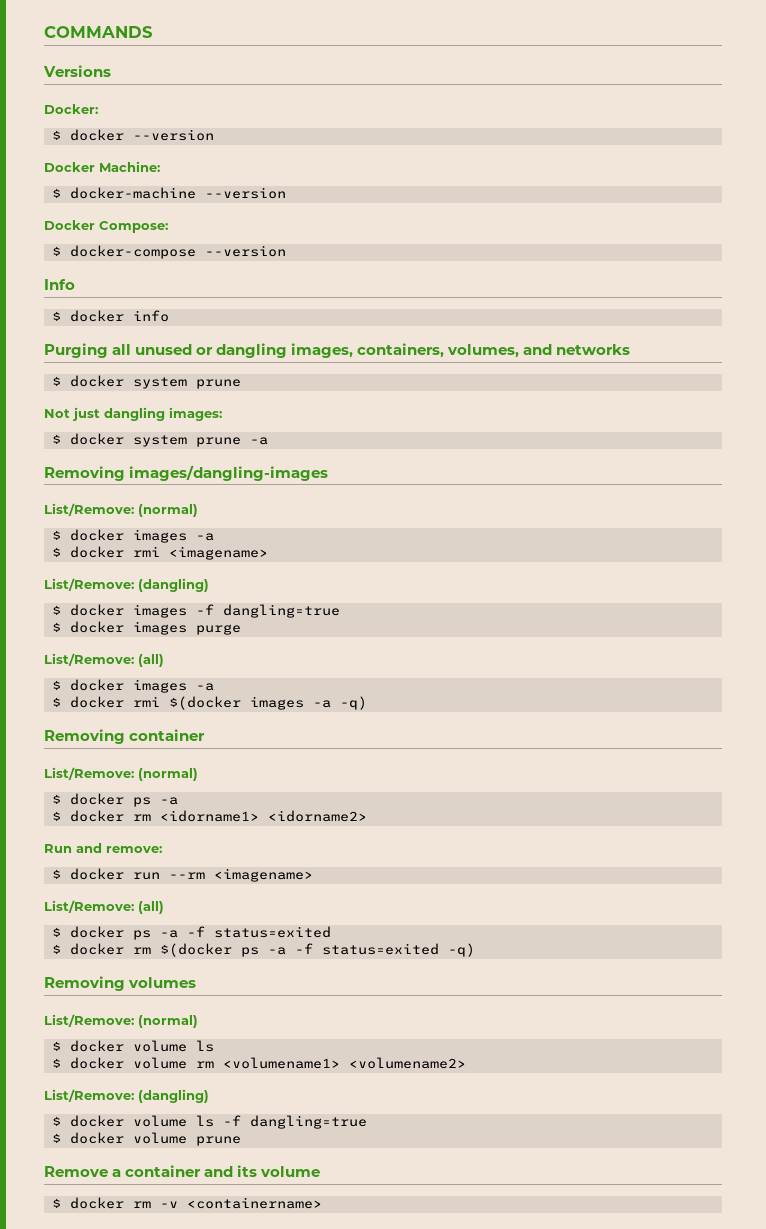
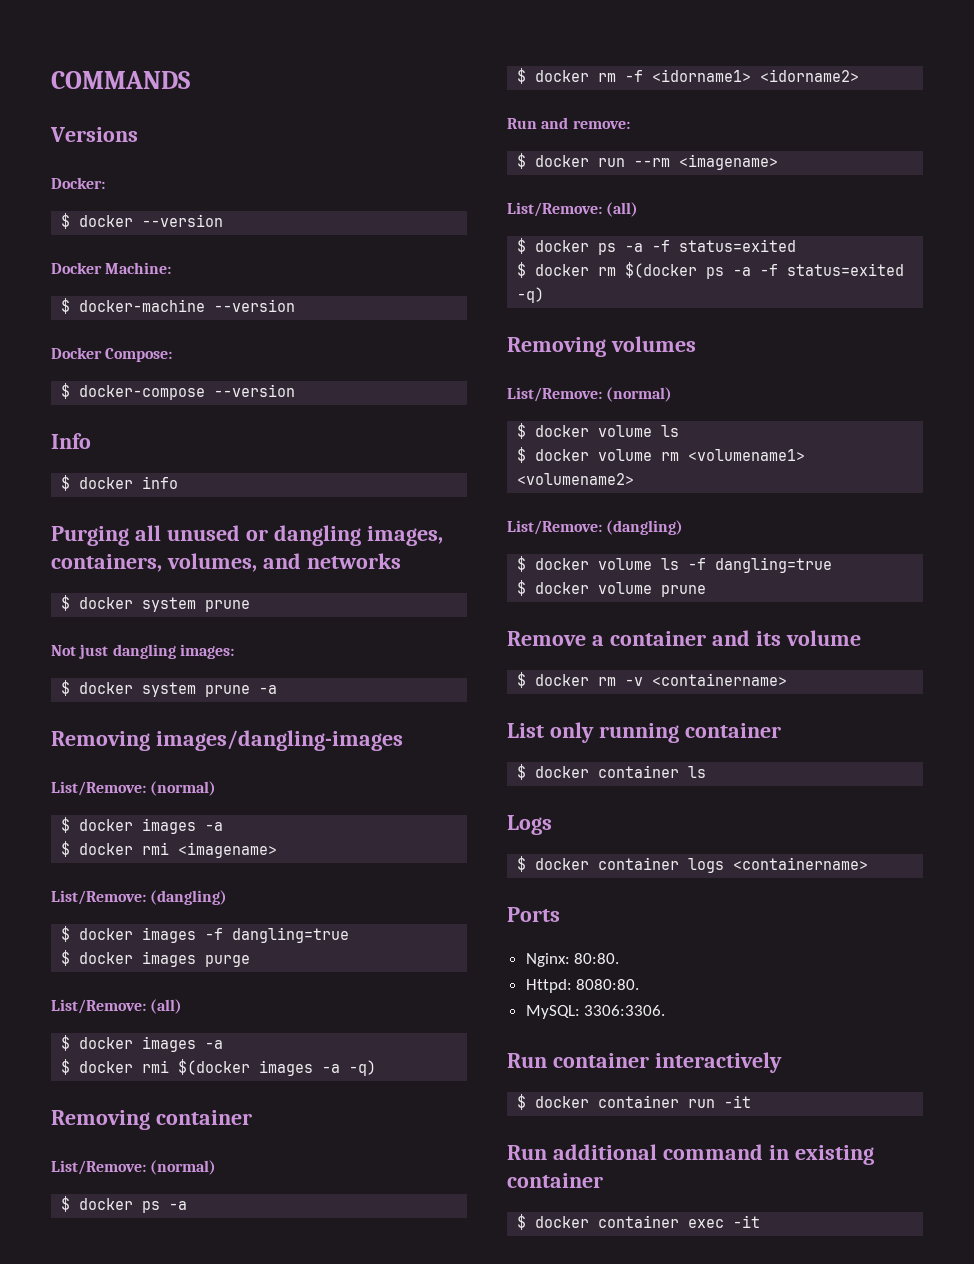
(151, 817) none -> [625,70,644,82] -f
(322, 1203) none -> [507,722,781,743] [517,764,707,780] [507,815,552,835] [517,856,869,873] [507,907,560,922] [525,953,620,967] [525,979,640,993] [525,1005,666,1019] [507,1052,782,1073] [517,1094,752,1110] [507,1144,874,1165] [507,1173,603,1188] [517,1214,761,1230] // List only running container // $ docker container ls // Logs // $ docker container logs <containername> // Ports // Nginx: 80:80. // Httpd: 8080:80. // MySQL: 3306:3306. // Run container interactively // $ docker container run -it // Run additional command in existing container // $ docker container exec -it

